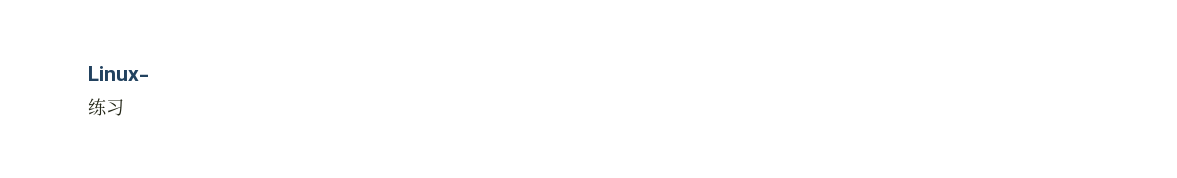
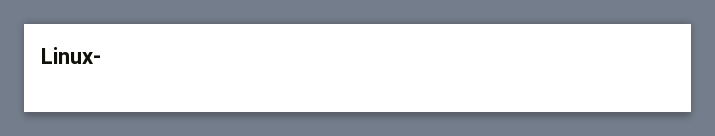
[88,98,124,116] // 练习 -> (101, 55) none

